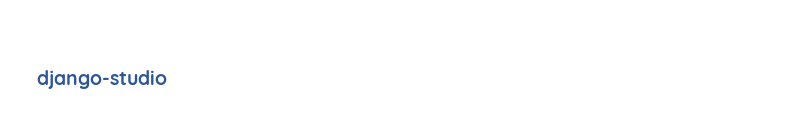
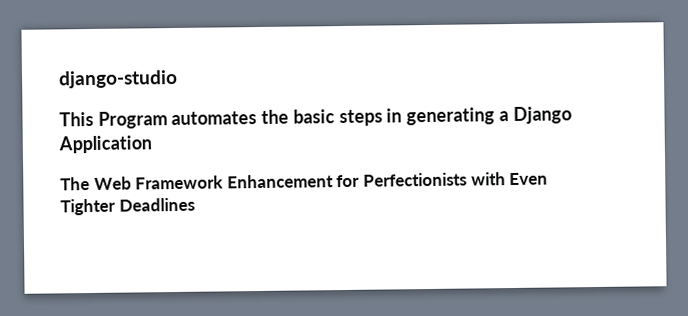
(167, 79) none -> [59,106,572,129] [58,135,152,154] [60,172,549,191] [60,197,195,216] // This Program automates the basic steps in generating a Django Application // The Web Framework Enhancement for Perfectionists with Even Tighter Deadlines

